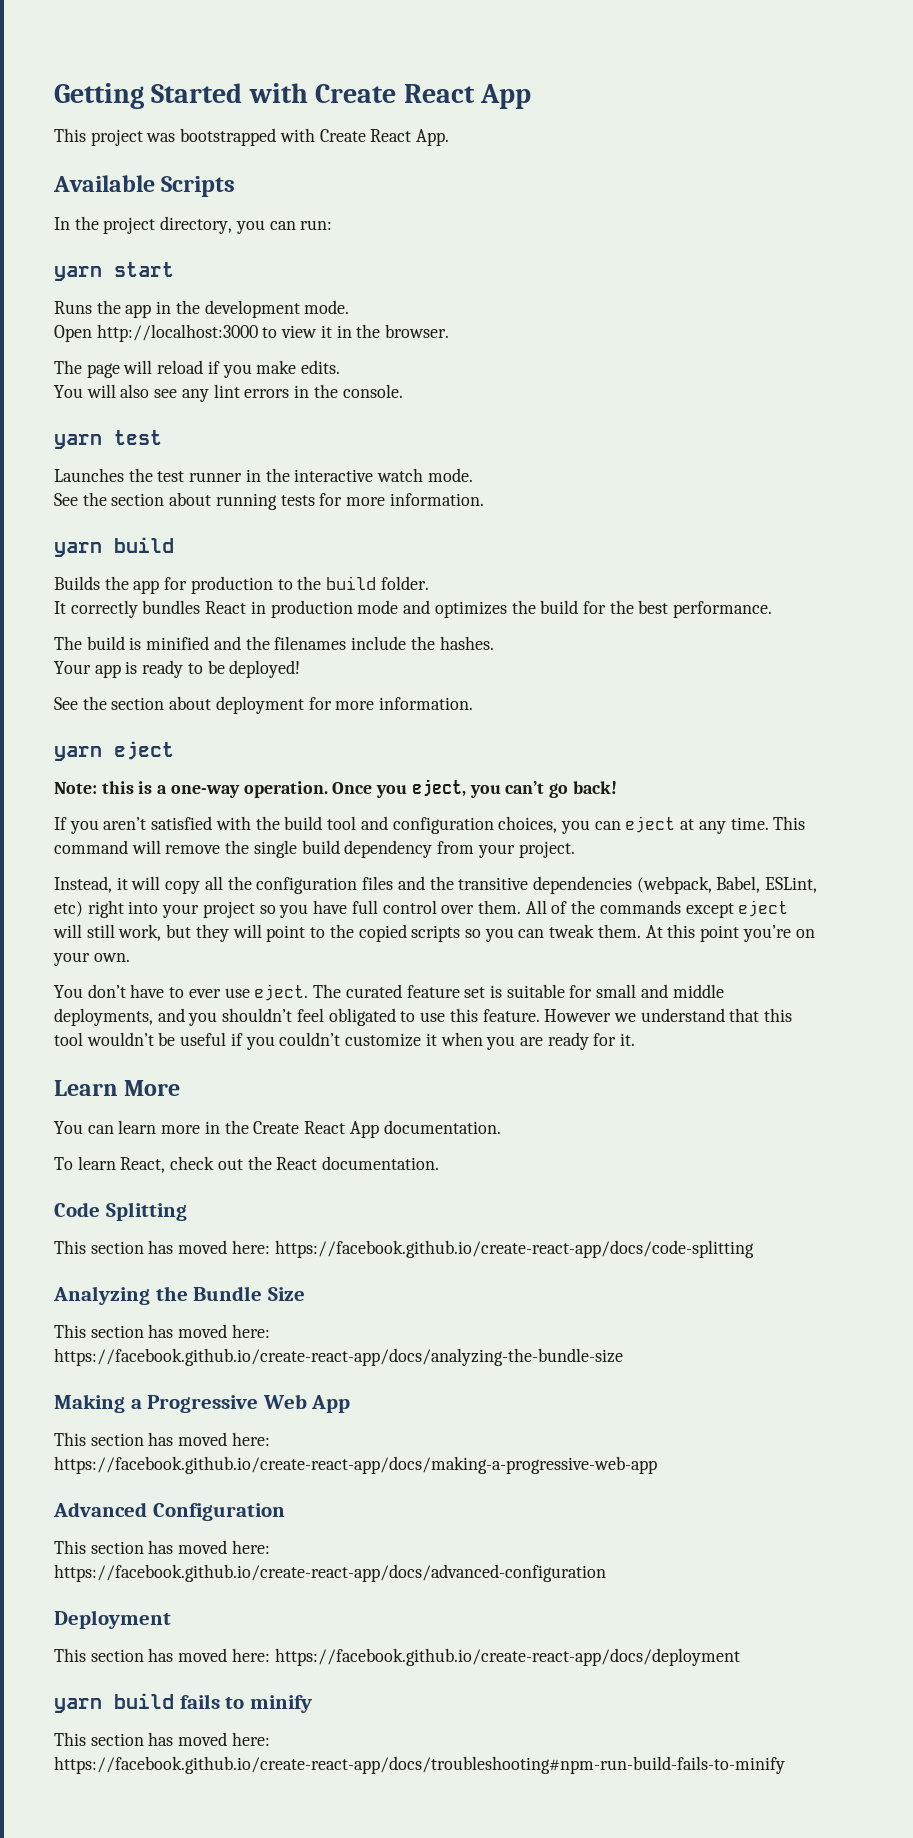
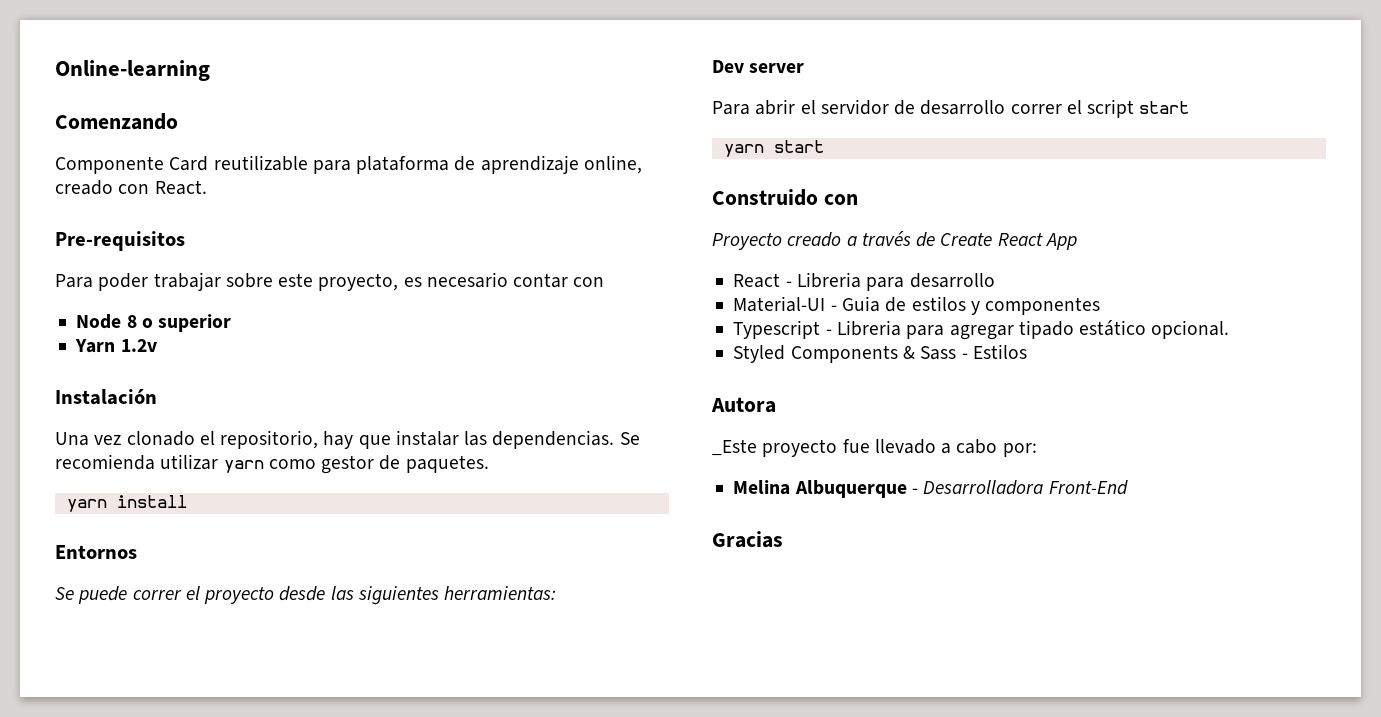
[54,83,532,109] [54,128,450,146] [53,175,236,197] [54,216,333,234] [54,262,174,281] [54,300,350,318] [54,324,450,342] [54,360,341,378] [54,384,403,402] [54,430,162,449] [54,468,473,482] [54,492,484,510] [54,537,174,557] [54,576,429,594] [54,600,773,618] [54,636,494,650] [54,660,301,678] [54,696,474,714] [54,741,174,761] [54,779,617,798] [54,816,806,834] [54,840,575,858] [54,876,818,894] [54,900,789,918] [53,924,815,942] [53,952,130,966] [54,984,724,1001] [54,1008,793,1026] [54,1032,636,1050] [54,1080,181,1096] [54,1120,501,1138] [54,1156,440,1173] [54,1202,187,1221] [54,1240,754,1258] [53,1286,305,1305] [54,1324,270,1338] [54,1348,623,1366] [54,1394,351,1413] [54,1432,270,1446] [54,1456,657,1474] [53,1502,285,1521] [54,1540,270,1554] [54,1564,606,1582] [54,1610,171,1629] [54,1648,740,1666] [54,1693,312,1713] [54,1732,270,1746] [54,1756,785,1774] Getting Started with Create React App // This project was bootstrapped with Create React App. // Available Scripts // In the project directory, you can run: // yarn start // Runs the app in the development mode. // Open http://localhost:3000 to view it in the browser. // The page will reload if you make edits. // You will also see any lint errors in the console. // yarn test // Launches the test runner in the interactive watch mode. // See the section about running tests for more information. // yarn build // Builds the app for production to the build folder. // It correctly bundles React in production mode and optimizes the build for the best performance. // The build is minified and the filenames include the hashes. // Your app is ready to be deployed! // See the section about deployment for more information. // yarn eject // Note: this is a one-way operation. Once you eject, you can’t go back! // If you aren’t satisfied with the build tool and configuration choices, you can eject at any time. This command will remove the single build dependency from your project. // Instead, it will copy all the configuration files and the transitive dependencies (webpack, Babel, ESLint, etc) right into your project so you have full control over them. All of the commands except eject will still work, but they will point to the copied scripts so you can tweak them. At this point you’re on your own. // You don’t have to ever use eject. The curated feature set is suitable for small and middle deployments, and you shouldn’t feel obligated to use this feature. However we understand that this tool wouldn’t be useful if you couldn’t customize it when you are ready for it. // Learn More // You can learn more in the Create React App documentation. // To learn React, check out the React documentation. // Code Splitting // This section has moved here: https://facebook.github.io/create-react-app/docs/code-splitting // Analyzing the Bundle Size // This section has moved here: https://facebook.github.io/create-react-app/docs/analyzing-the-bundle-size // Making a Progressive Web App // This section has moved here: https://facebook.github.io/create-react-app/docs/making-a-progressive-web-app // Advanced Configuration // This section has moved here: https://facebook.github.io/create-react-app/docs/advanced-configuration // Deployment // This section has moved here: https://facebook.github.io/create-react-app/docs/deployment // yarn build fails to minify // This section has moved here: https://facebook.github.io/create-react-app/docs/troubleshooting#npm-run-build-fails-to-minify -> [55,60,210,81] [55,113,178,130] [55,155,642,174] [55,180,207,195] [55,231,185,251] [55,272,605,291] [76,314,232,332] [75,339,157,353] [55,389,157,405] [55,430,640,449] [55,454,489,474] [66,495,187,512] [55,545,137,559] [55,586,557,605] [712,60,805,73] [712,99,1190,118] [723,140,824,157] [712,189,858,206] [712,231,1077,250] [733,272,995,291] [733,296,1101,315] [733,320,1230,340] [733,344,1027,363] [711,397,776,413] [712,439,1037,457] [733,480,1128,498] [712,531,783,548] Online-learning // Comenzando // Componente Card reutilizable para plataforma de aprendizaje online, creado con React. // Pre-requisitos // Para poder trabajar sobre este proyecto, es necesario contar con // Node 8 o superior // Yarn 1.2v // Instalación // Una vez clonado el repositorio, hay que instalar las dependencias. Se recomienda utilizar yarn como gestor de paquetes. // yarn install // Entornos // Se puede correr el proyecto desde las siguientes herramientas: // Dev server // Para abrir el servidor de desarrollo correr el script start // yarn start // Construido con // Proyecto creado a través de Create React App // React - Libreria para desarrollo // Material-UI - Guia de estilos y componentes // Typescript - Libreria para agregar tipado estático opcional. // Styled Components & Sass - Estilos // Autora // _Este proyecto fue llevado a cabo por: // Melina Albuquerque - Desarrolladora Front-End // Gracias

